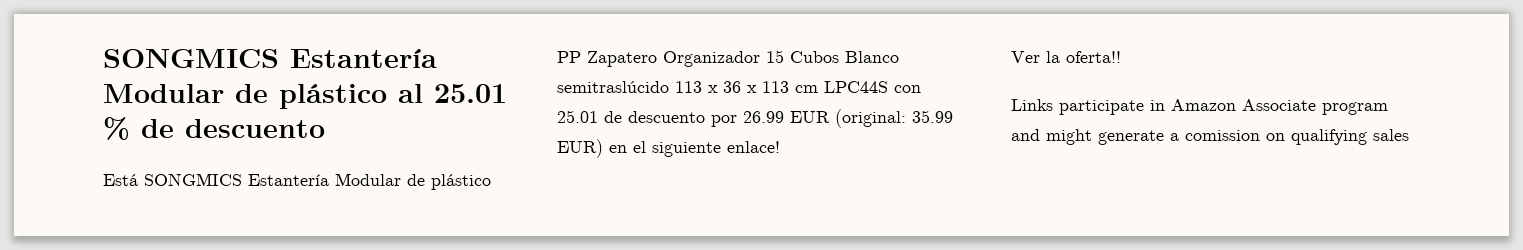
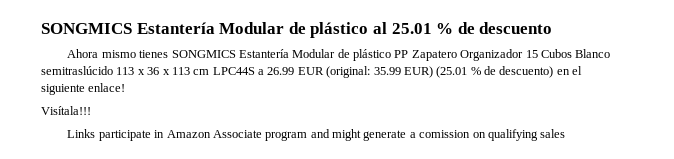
[103,174,138,186] Está -> [67,49,169,58] Ahora mismo tienes
[894,85,921,93] [557,110,737,127] con 25.01 de descuento por -> [258,69,264,75] a
(603, 148) none -> [436,66,554,78] (25.01 % de descuento)
[1011,51,1121,63] Ver la oferta!! -> [41,106,91,115] Visítala!!!

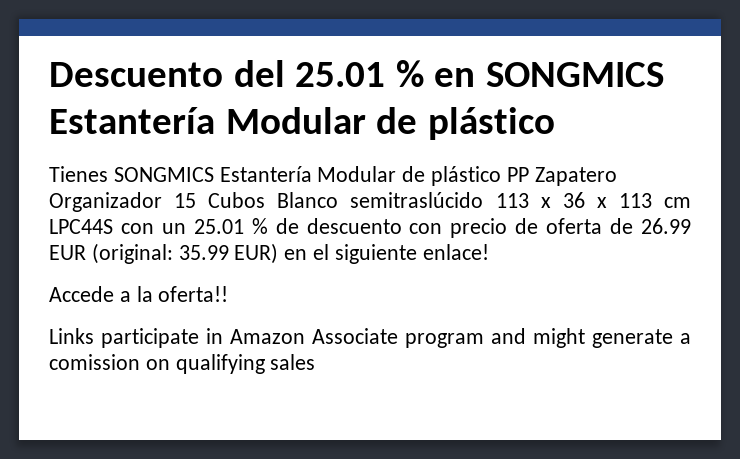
[41,22,553,38] [67,49,169,58] SONGMICS Estantería Modular de plástico al 25.01 % de descuento // Ahora mismo tienes -> [49,60,664,87] [49,107,555,140] [49,166,108,182] Descuento del 25.01 % en SONGMICS Estantería Modular de plástico // Tienes
[258,69,264,75] a -> [120,218,634,238] con un 25.01 % de descuento con precio de oferta de
[436,66,554,78] (25.01 % de descuento) -> (279, 253) none
[41,106,91,115] Visítala!!! -> [49,286,229,302] Accede a la oferta!!

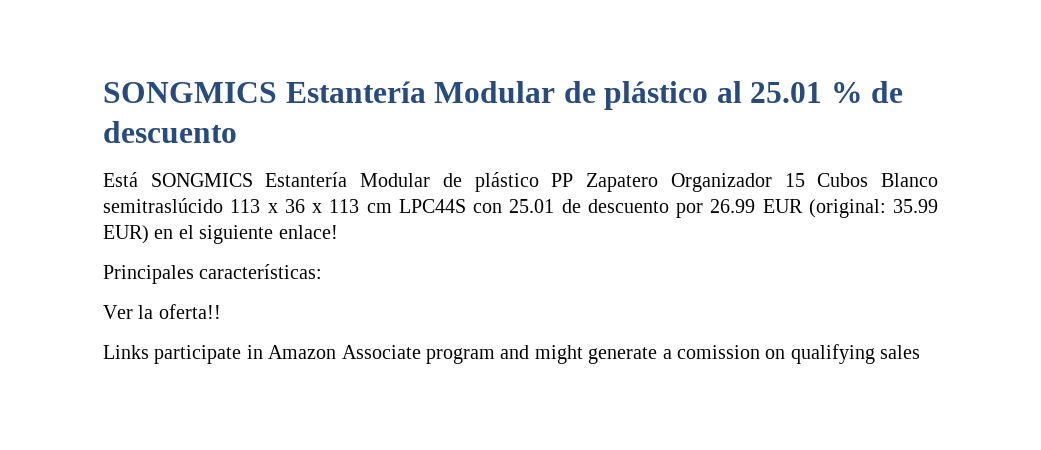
[49,60,664,87] [49,107,555,140] [49,166,108,182] Descuento del 25.01 % en SONGMICS Estantería Modular de plástico // Tienes -> [103,81,904,110] [103,121,237,143] [103,172,138,187] SONGMICS Estantería Modular de plástico al 25.01 % de descuento // Está
[161,218,634,238] un 25.01 % de descuento con precio de oferta de -> [509,199,703,218] 25.01 de descuento por
[49,286,131,302] Accede a -> [103,264,323,284] [103,305,133,319] Principales características: // Ver

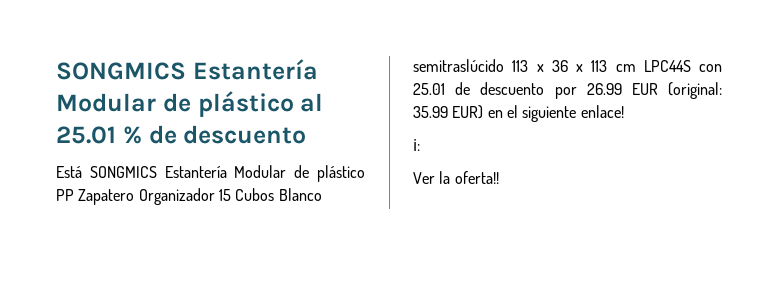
[103,264,323,284] Principales características: -> [413,139,420,151] ℹ:
[103,344,921,364] // Links participate in Amazon Associate program and might generate a comission on qualifying sales -> (499, 177) none

